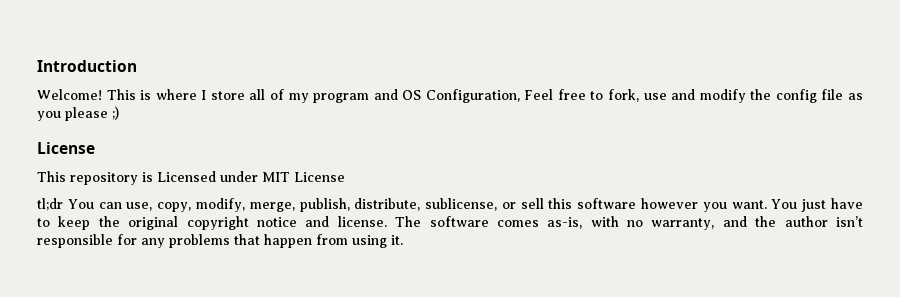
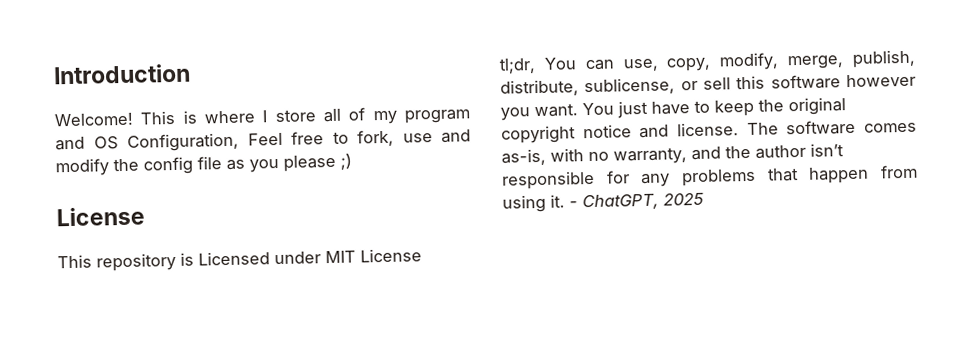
[37,198,63,211] tl;dr -> [499,58,536,74] tl;dr,
(403, 240) none -> [569,192,704,211] - ChatGPT, 2025

